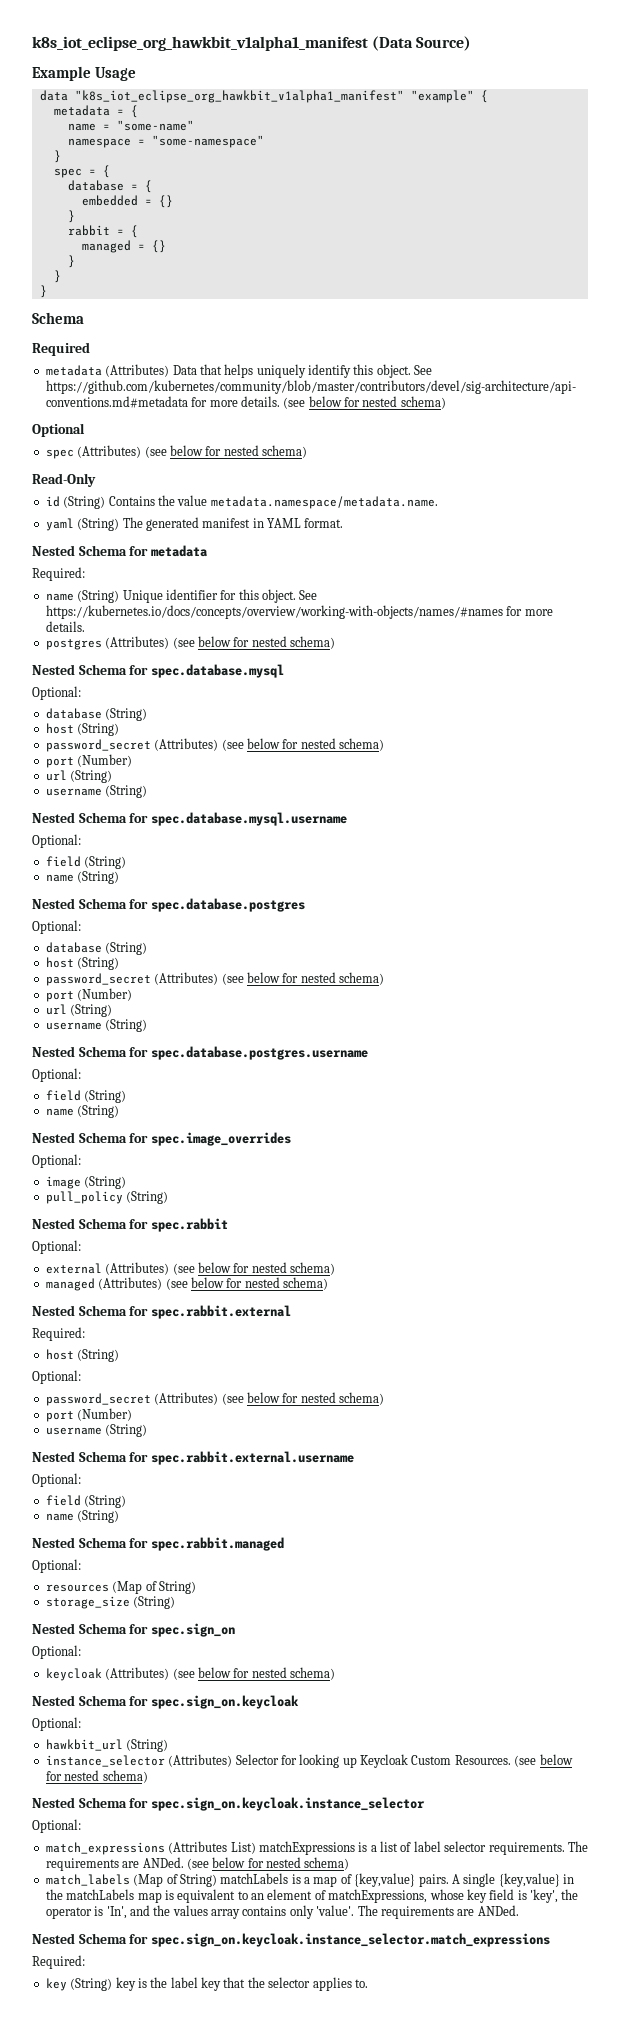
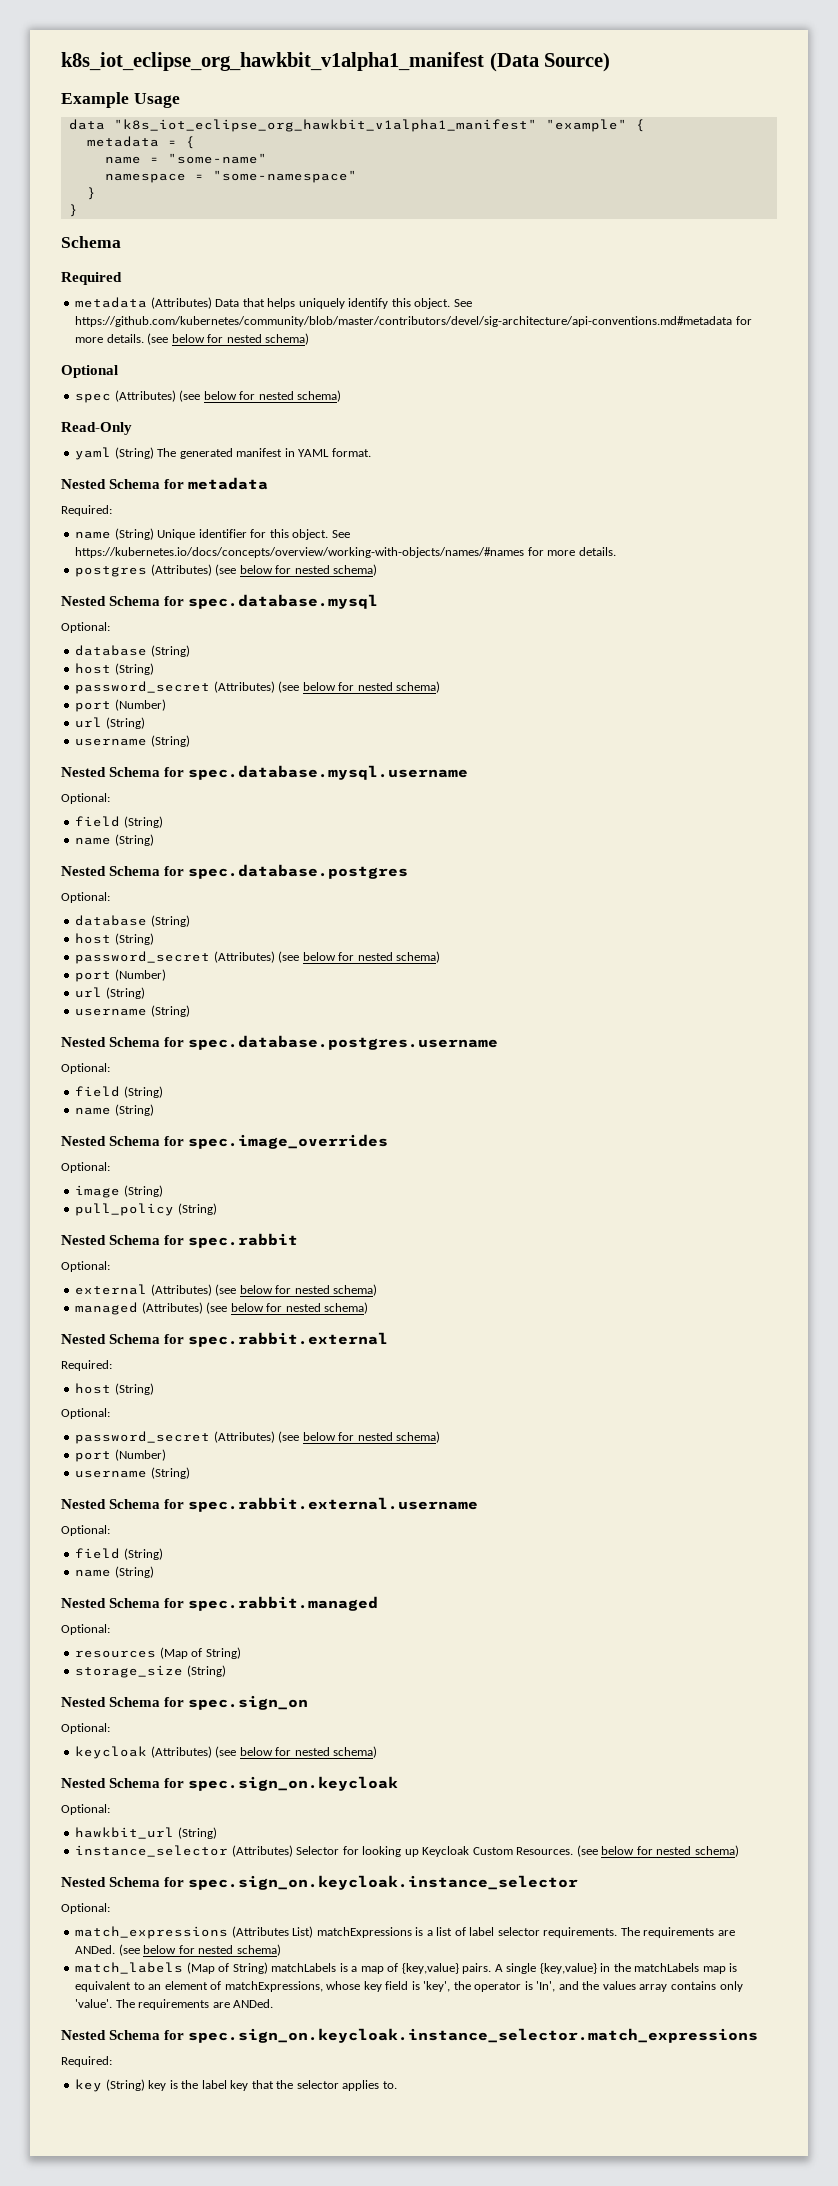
[53,165,110,178] [67,180,152,193] [81,195,173,208] [67,210,75,223] [67,225,138,238] [81,240,166,253] [67,255,75,268] [53,270,61,283] // spec = { // database = { // embedded = {} // } // rabbit = { // managed = {} // } // } -> (96, 193) none
[45,495,438,509] // id (String) Contains the value metadata.namespace/metadata.name. -> (132, 428) none

